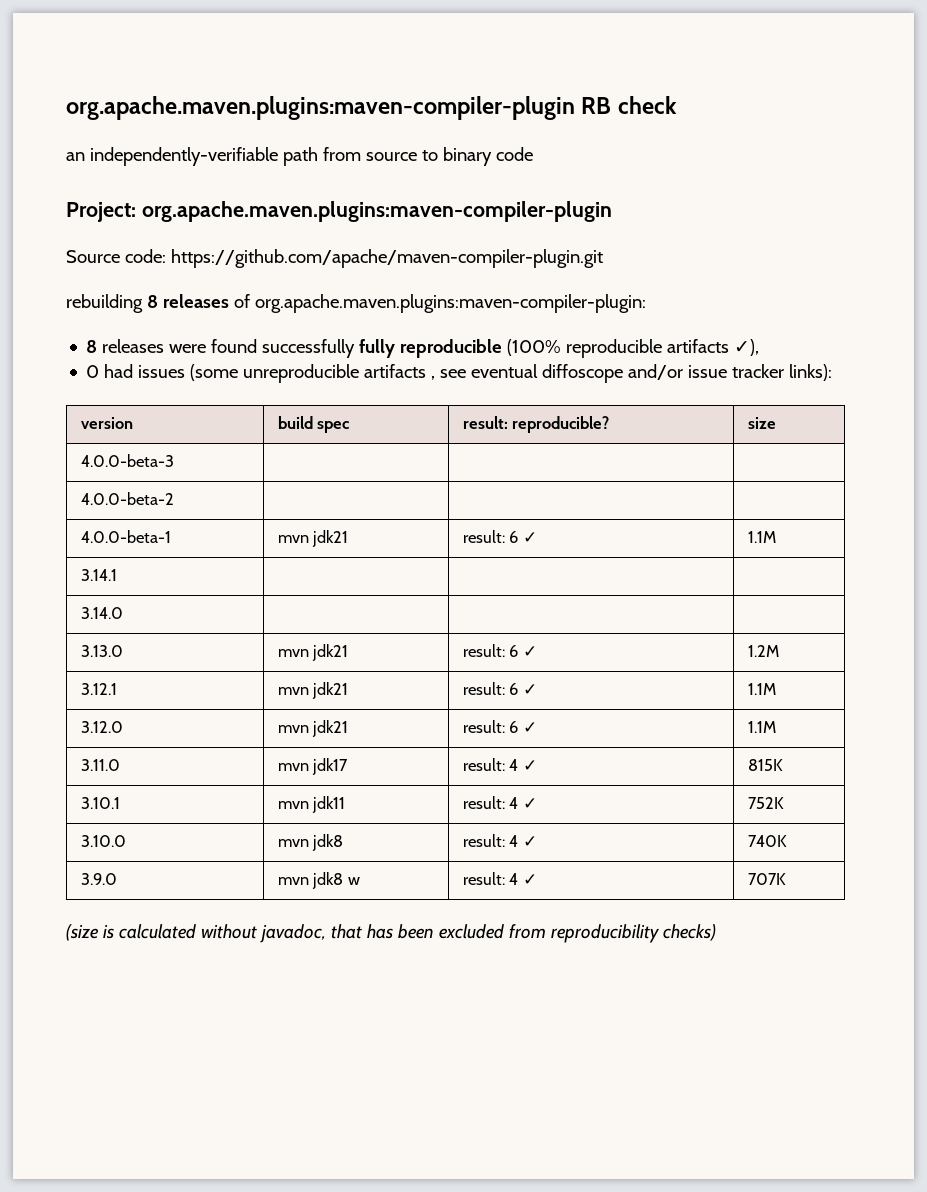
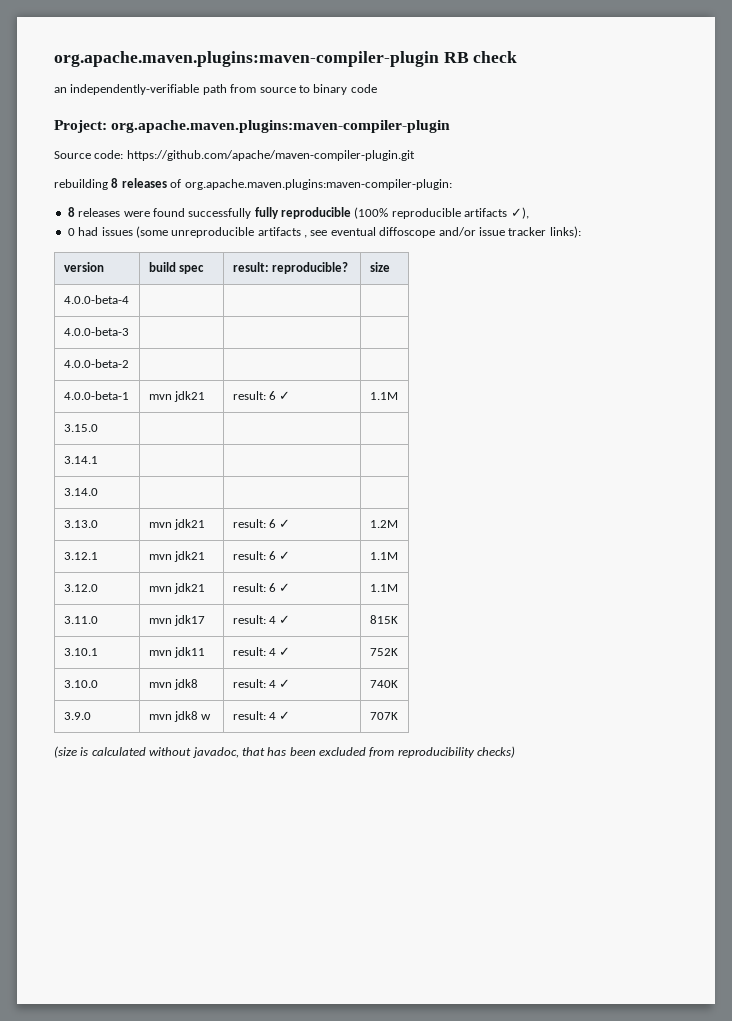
(776, 423) none -> [63,295,129,304] // 4.0.0-beta-4 | | |
(776, 537) none -> [63,424,98,432] // 3.15.0 | | |

